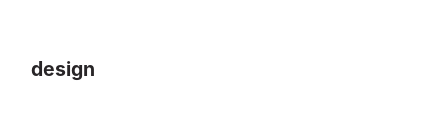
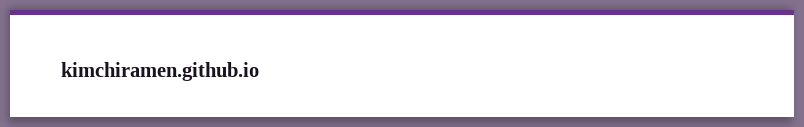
[31,61,95,81] design -> [61,62,259,81] kimchiramen.github.io

